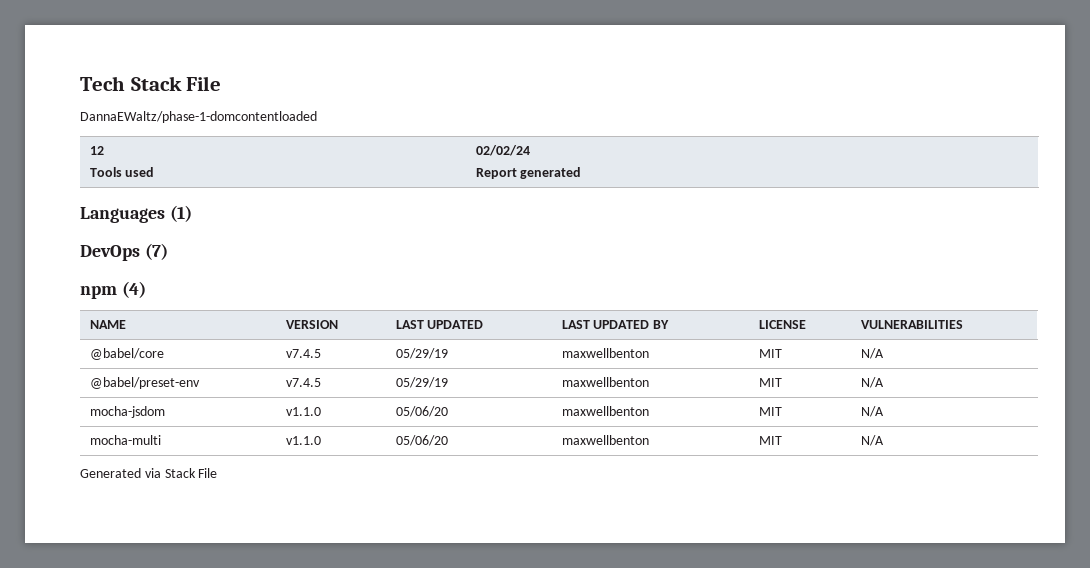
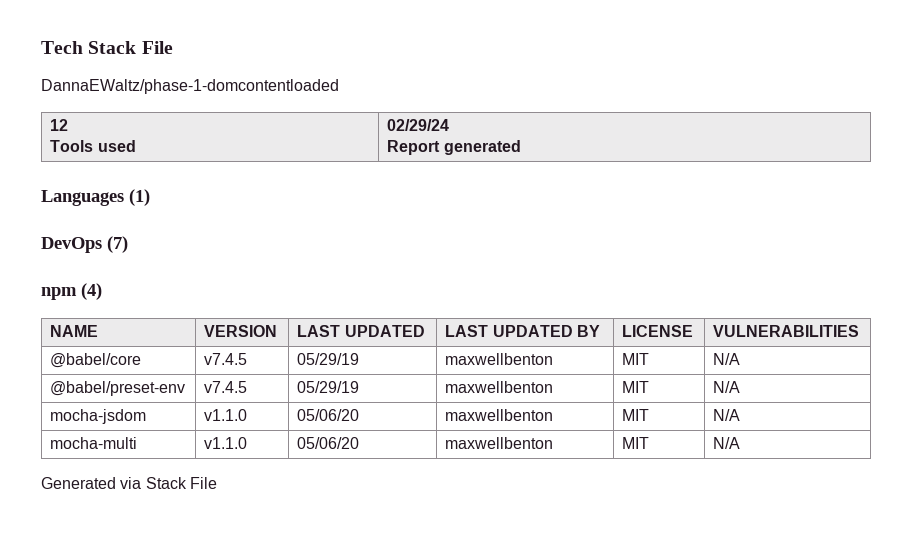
[475,145,530,156] 02/02/24 -> [387,119,450,131] 02/29/24

